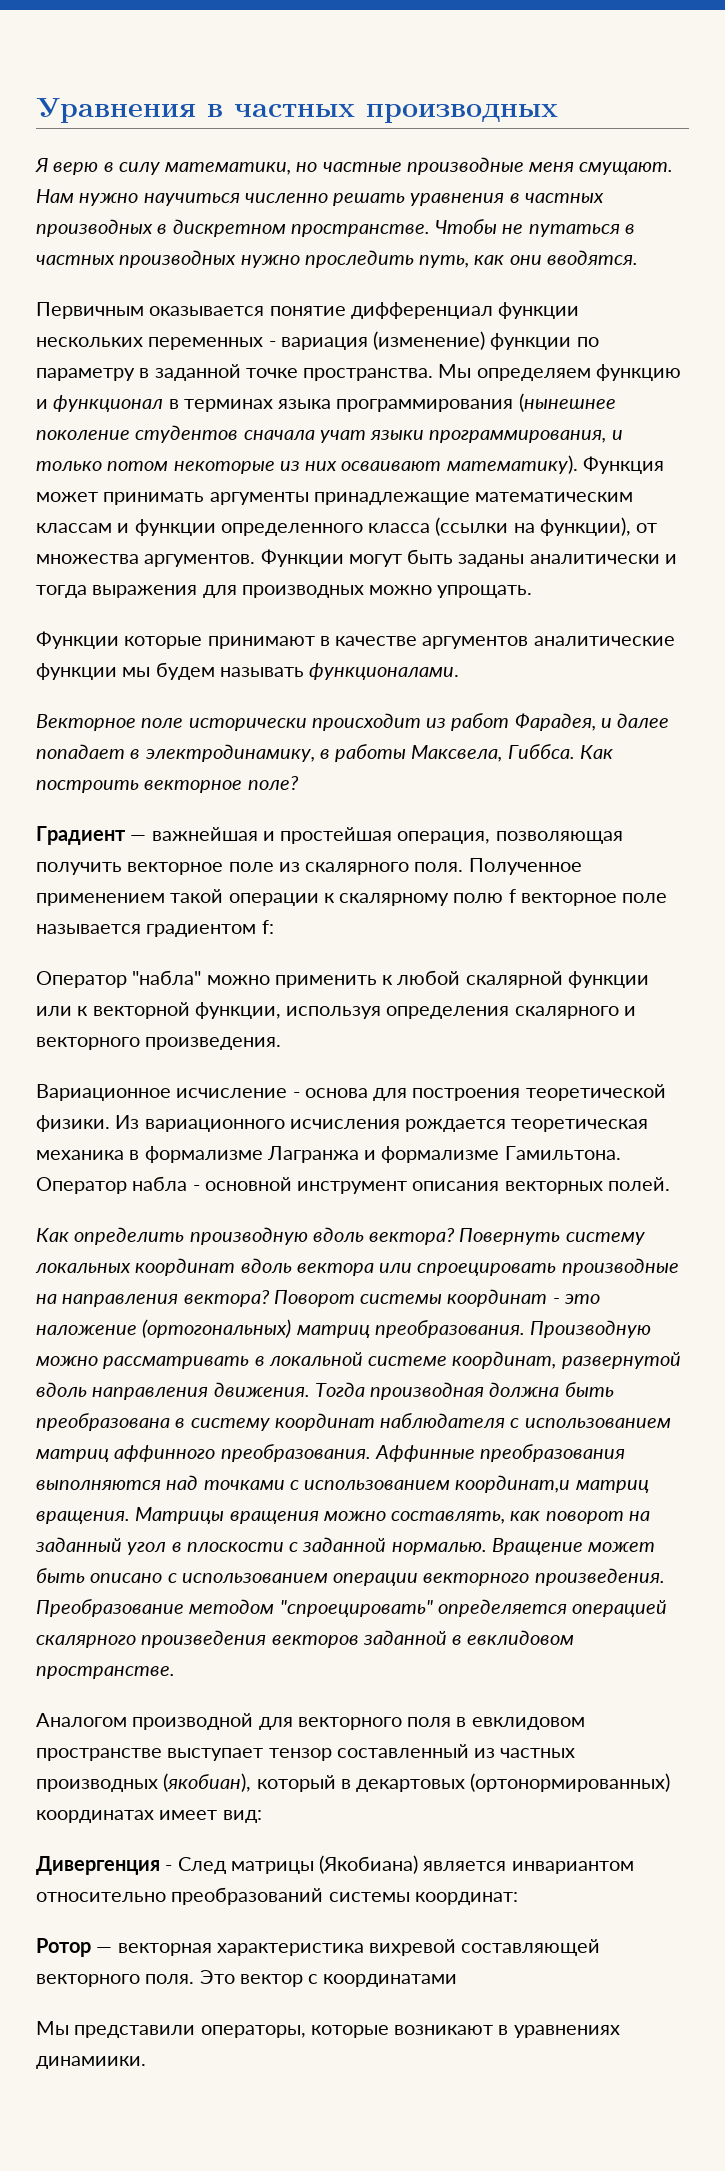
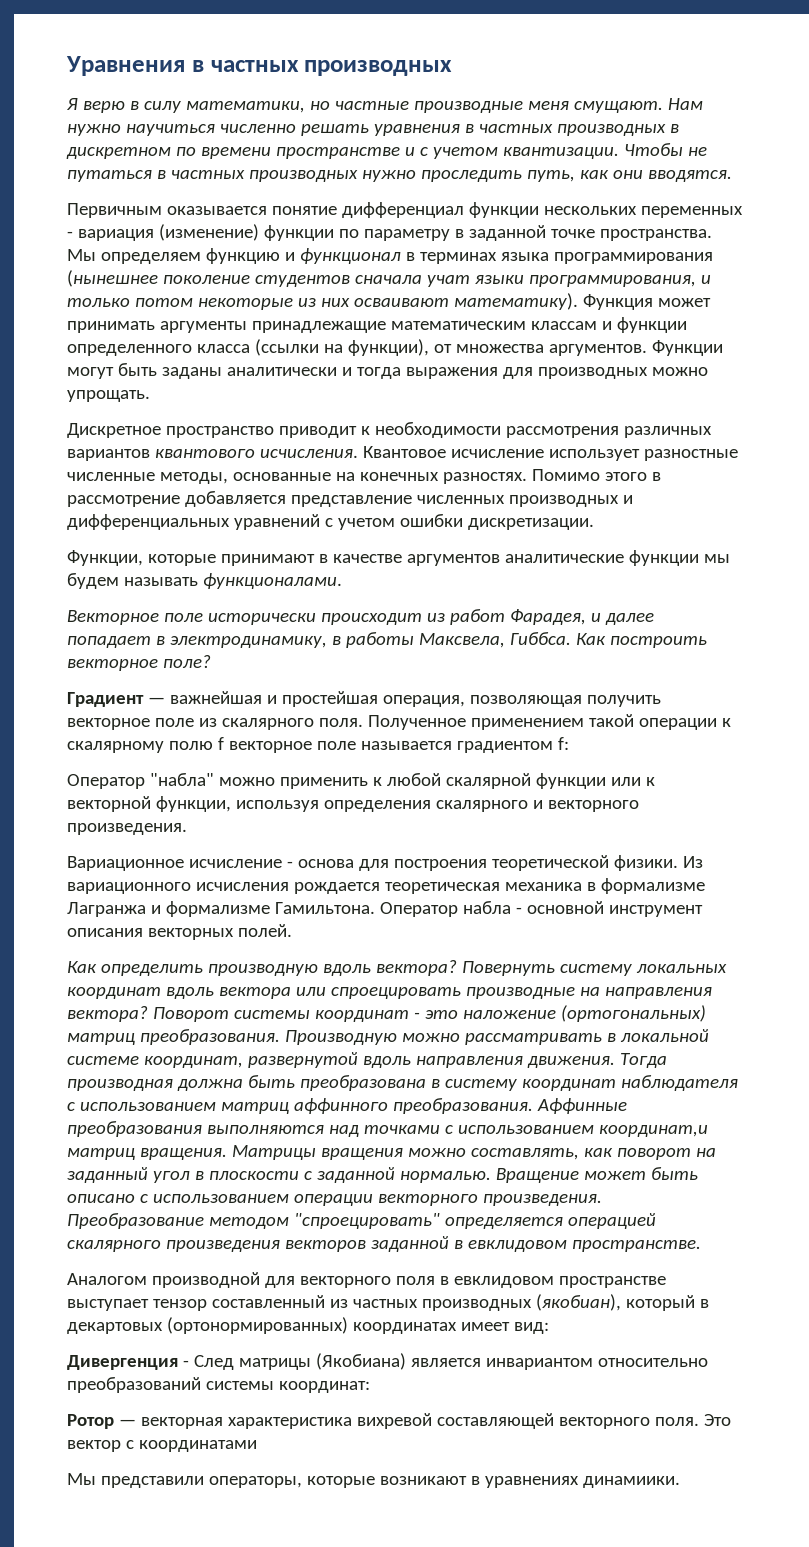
[290,224,430,237] пространстве. -> [175,147,619,159] по времени пространстве и с учетом квантизации.
[36,631,119,649] Функции -> [67,422,712,438] [67,446,738,461] [67,469,661,484] [67,491,633,507] [67,514,594,530] [67,550,143,566] Дискретное пространство приводит к необходимости рассмотрения различных вариантов квантового исчисления. Квантовое исчисление использует разностные численные методы, основанные на конечных разностях. Помимо этого в рассмотрение добавляется представление численных производных и дифференциальных уравнений с учетом ошибки дискретизации. // Функции,

